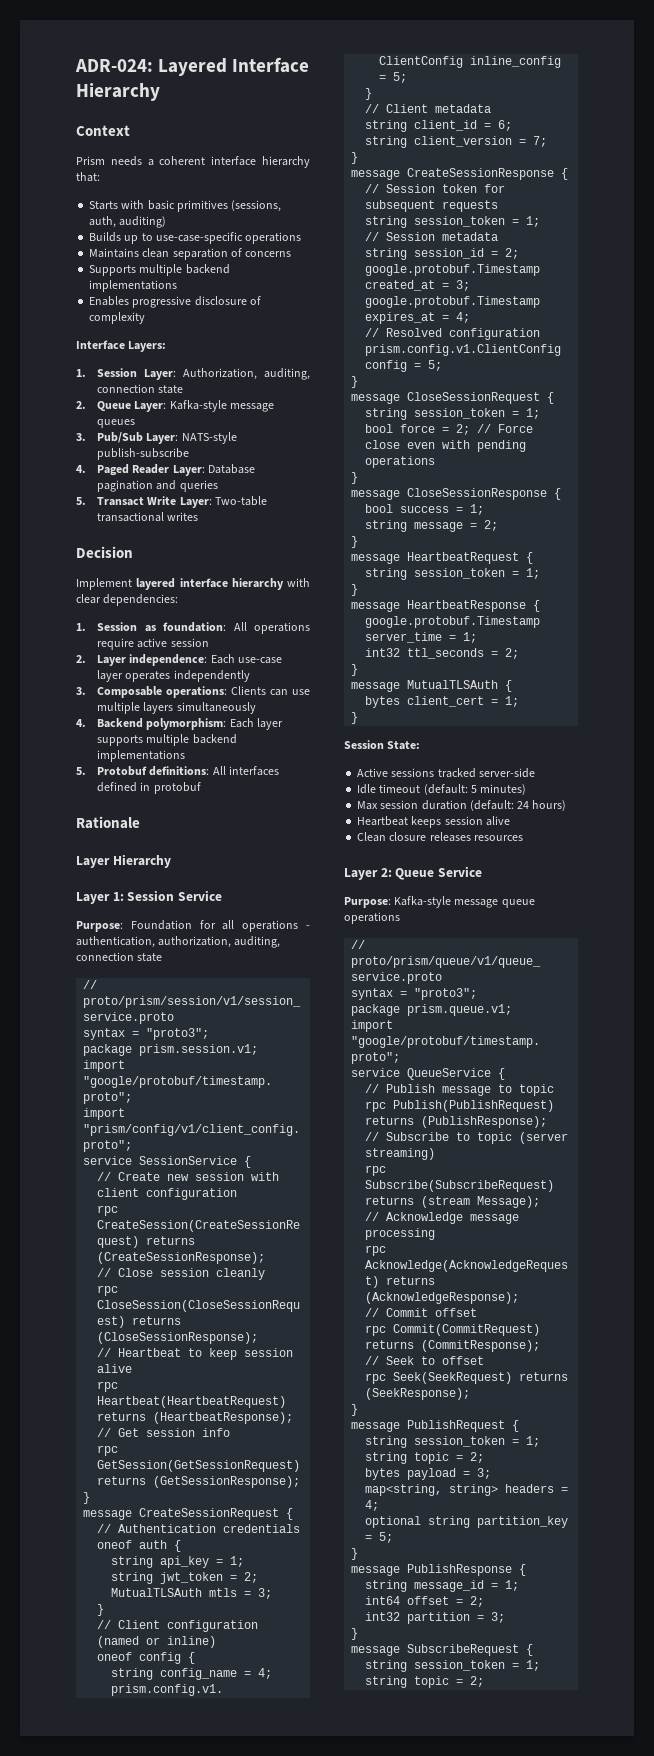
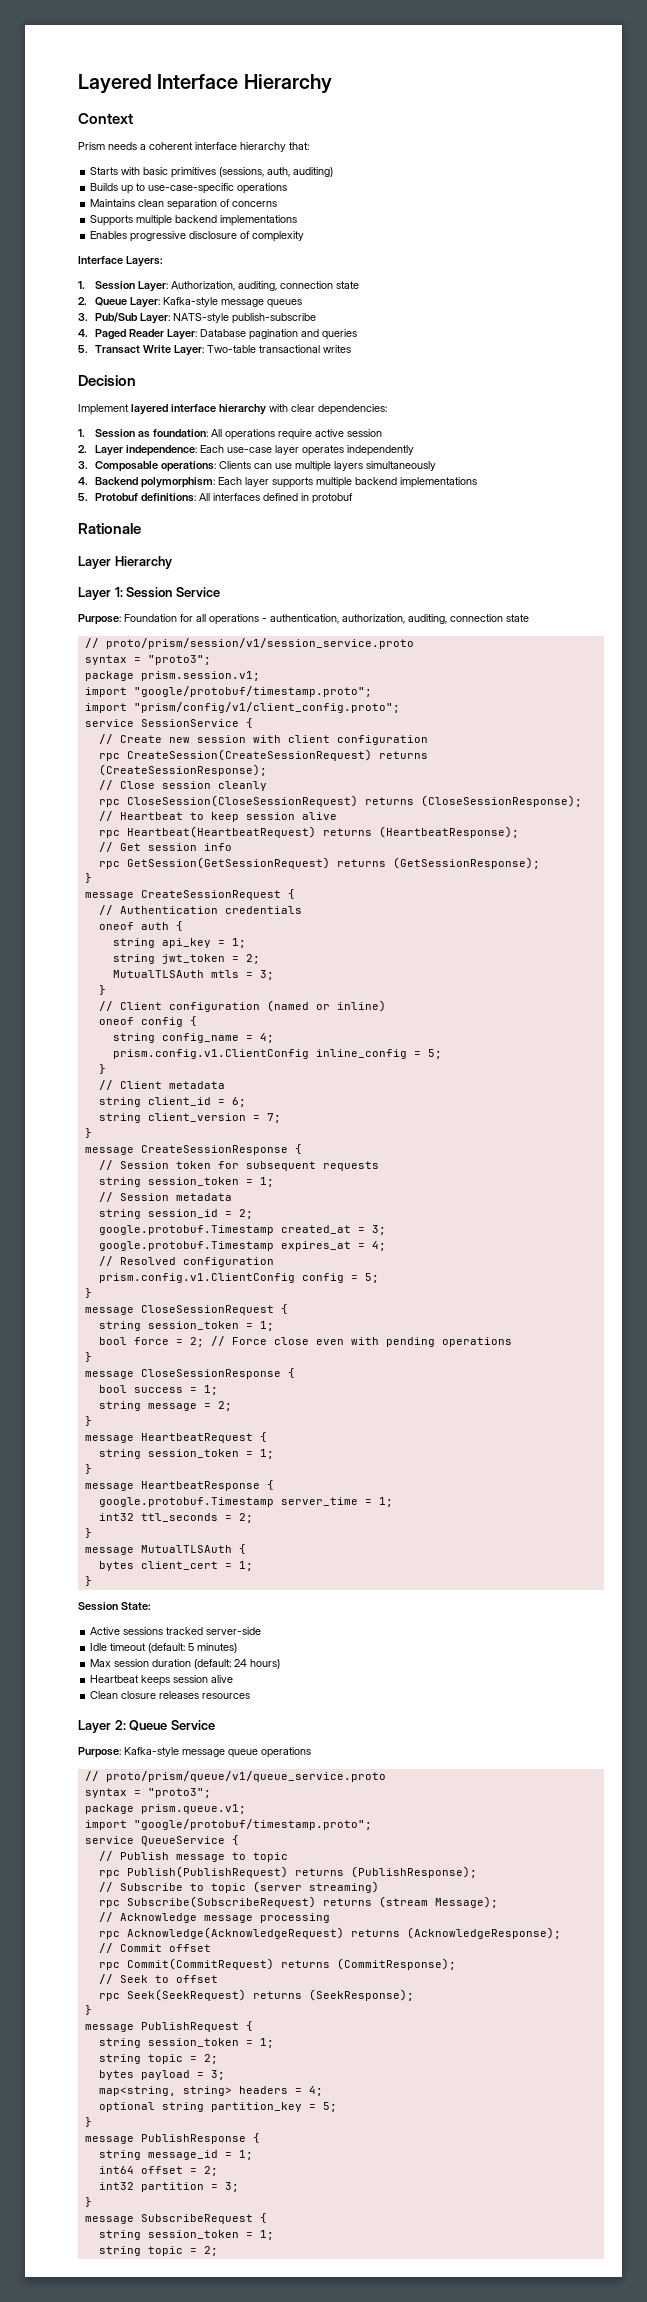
[75,59,153,72] ADR-024: -> (78, 84) none

